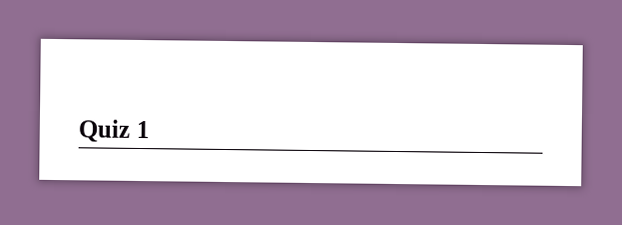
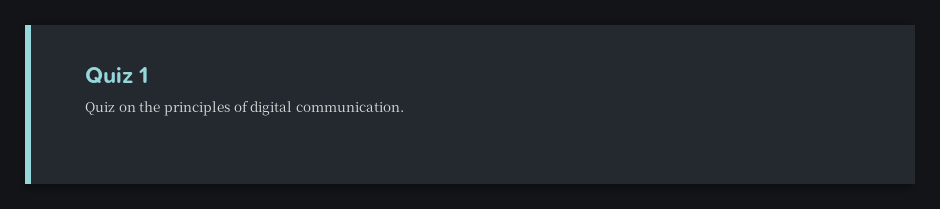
(150, 129) none -> [85,101,404,116] // Quiz on the principles of digital communication.

